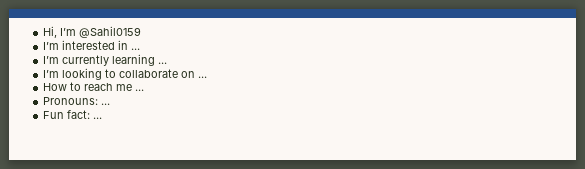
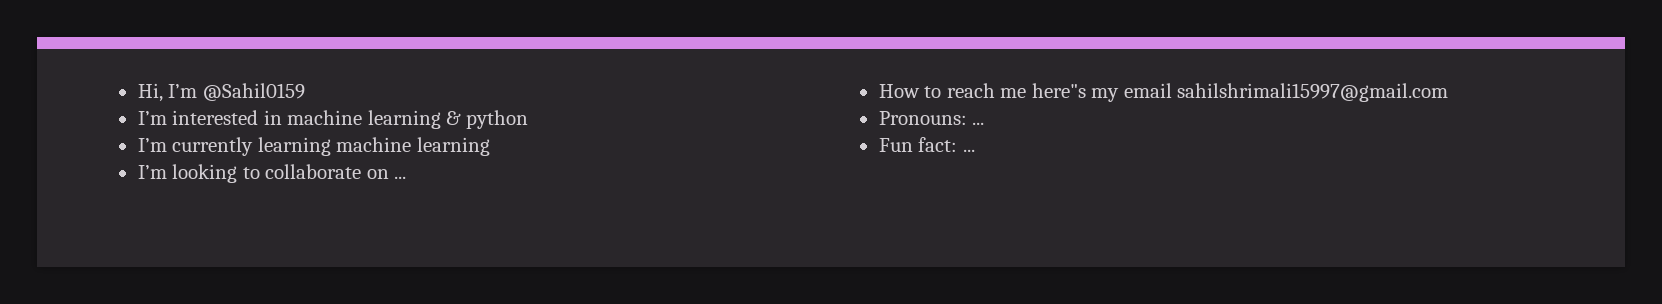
[131,48,141,50] ... -> [287,110,528,129] machine learning & python
[158,62,168,64] ... -> [336,137,490,156] machine learning
[135,89,145,91] ... -> [1031,83,1449,102] here"s my email sahilshrimali15997@gmail.com

